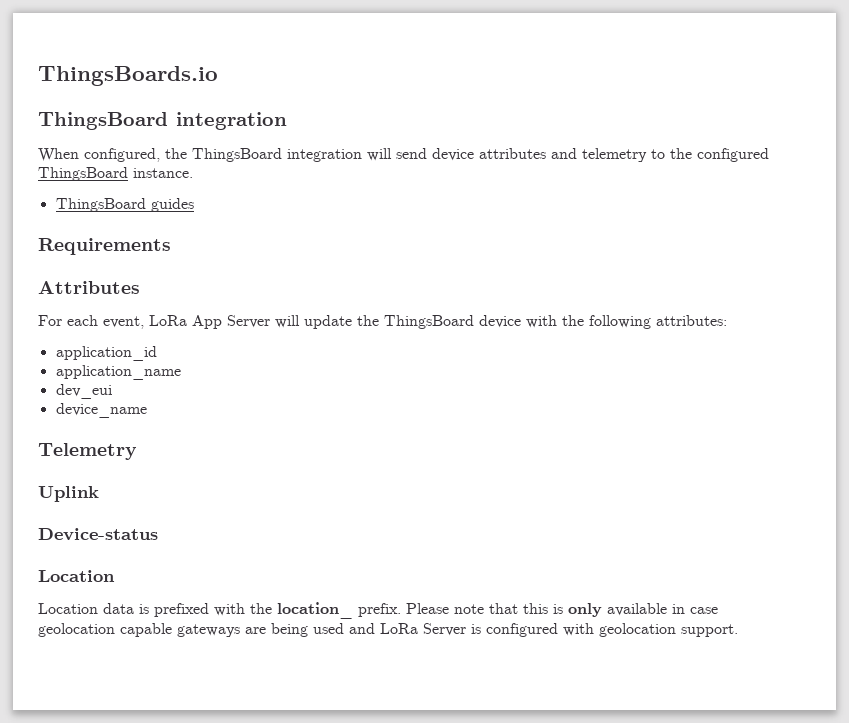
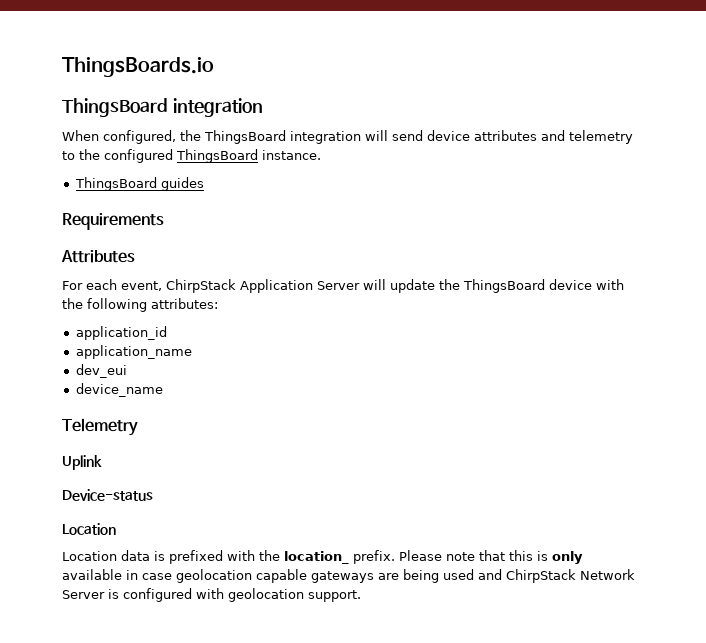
[149,315,222,329] LoRa App -> [166,279,313,293] ChirpStack Application
[380,623,418,634] LoRa -> [506,569,635,583] ChirpStack Network

